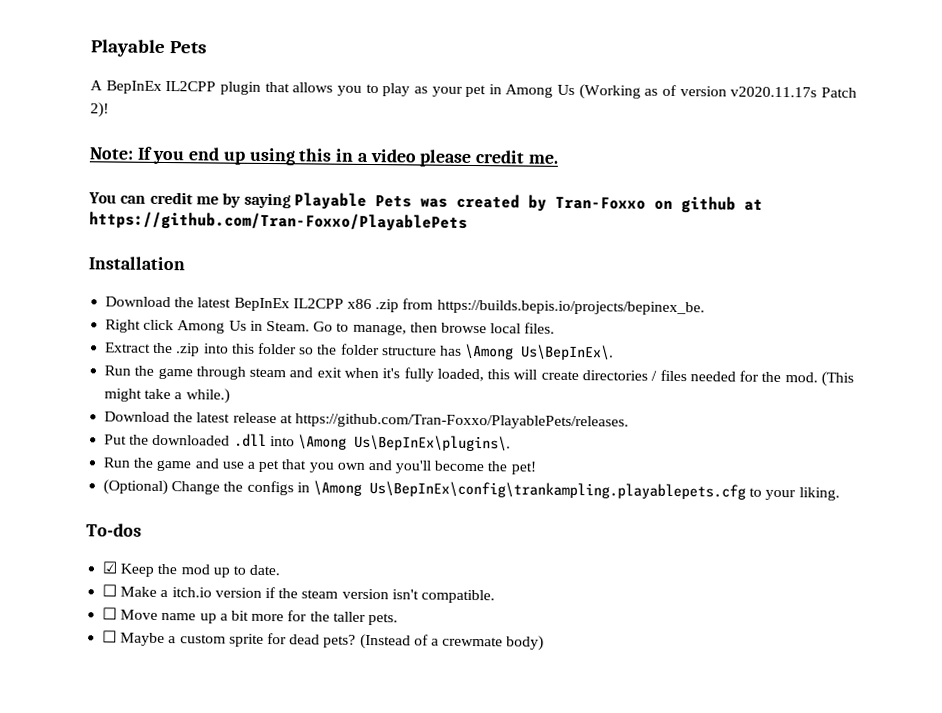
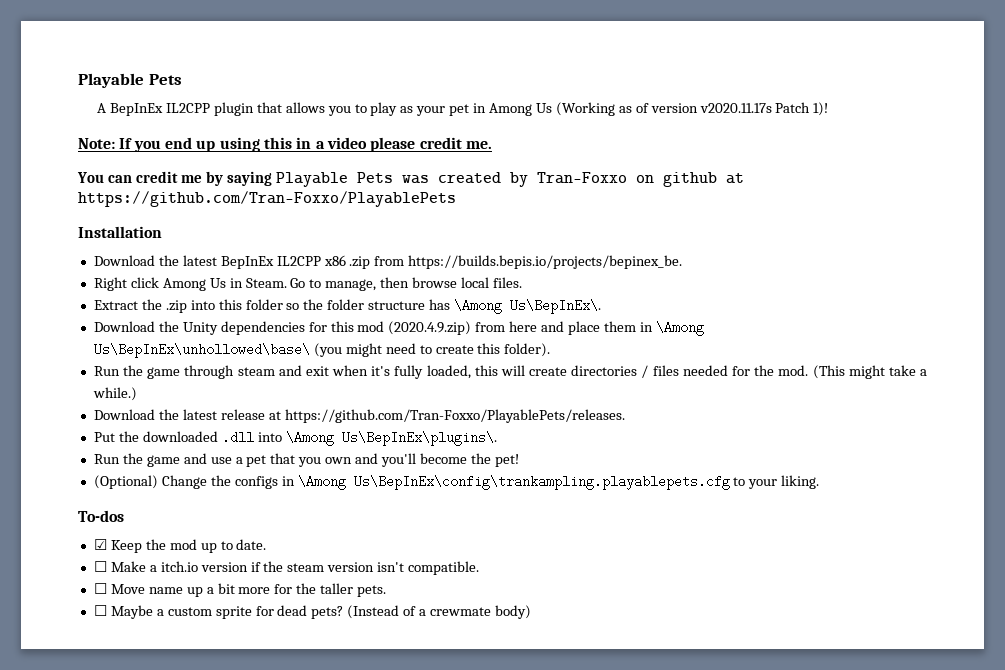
[90,102,109,118] 2)! -> [813,102,829,116] 1)!
(615, 352) none -> [93,321,704,336] [93,343,551,358] // Download the Unity dependencies for this mod (2020.4.9.zip) from here and place them in \Among Us\BepInEx\unhollowed\base\ (you might need to create this folder).

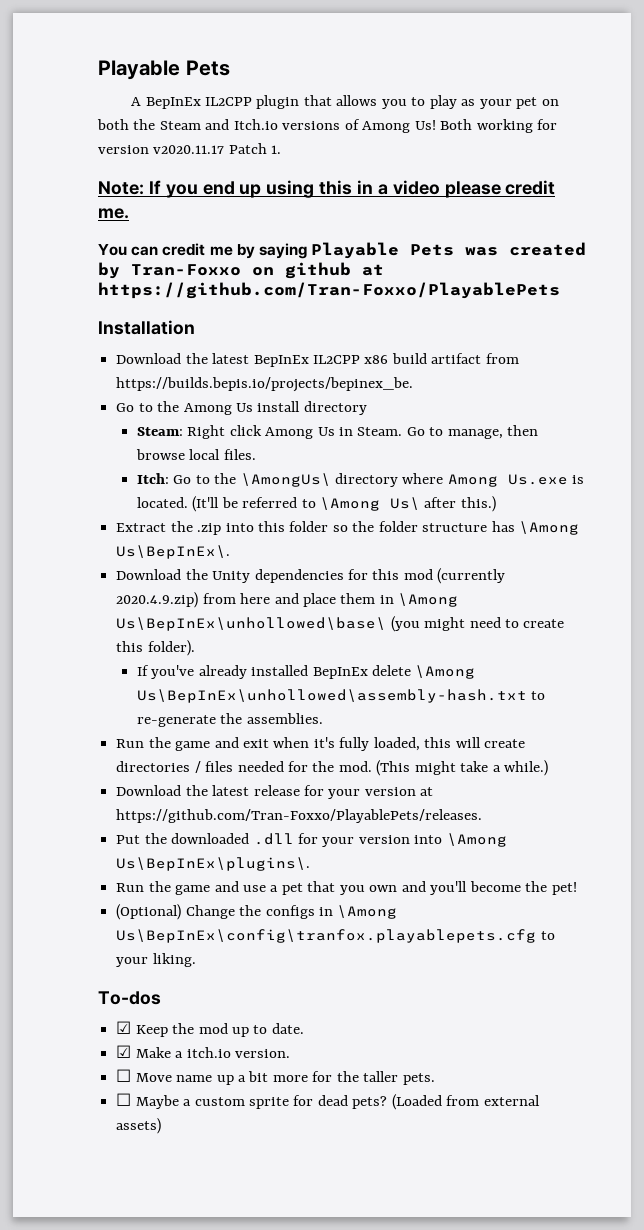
[473,102,829,116] in Among Us (Working as of version v2020.11.17s Patch 1)! -> [541,99,559,106] [97,119,558,133] [98,143,282,154] on both the Steam and Itch.io versions of Among Us! Both working for version v2020.11.17 Patch 1.
[349,256,371,269] .zip -> [391,353,482,364] build artifact
(683, 262) none -> [116,401,367,415] [136,427,183,436] Go to the Among Us install directory // Steam:
(522, 282) none -> [136,473,585,487] [136,496,496,512] // Itch: Go to the \AmongUs\ directory where Among Us.exe is located. (It'll be referred to \Among Us\ after this.)
[388,321,472,335] (2020.4.9.zip) -> [437,568,506,584] [116,592,199,608] (currently 2020.4.9.zip)
[93,365,275,379] // Run the game through steam -> [136,665,476,679] [136,689,546,703] [136,713,323,727] [116,737,211,751] // If you've already installed BepInEx delete \Among Us\BepInEx\unhollowed\assembly-hash.txt to re-generate the assemblies. // Run the game
(265, 414) none -> [303,785,416,799] for your version
(254, 437) none -> [297,833,410,847] for your version
[353,475,730,490] Us\BepInEx\config\trankampling.playablepets.cfg -> [116,929,537,943] Us\BepInEx\config\tranfox.playablepets.cfg
[93,561,107,572] ☐ -> [116,1045,132,1058] ☑
[200,561,480,575] version if the steam version isn't compatible. -> [234,1049,290,1058] version.
[347,605,531,619] (Instead of a crewmate body) -> [391,1094,540,1110] [116,1118,162,1134] (Loaded from external assets)

